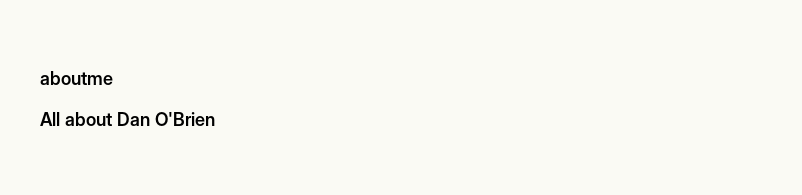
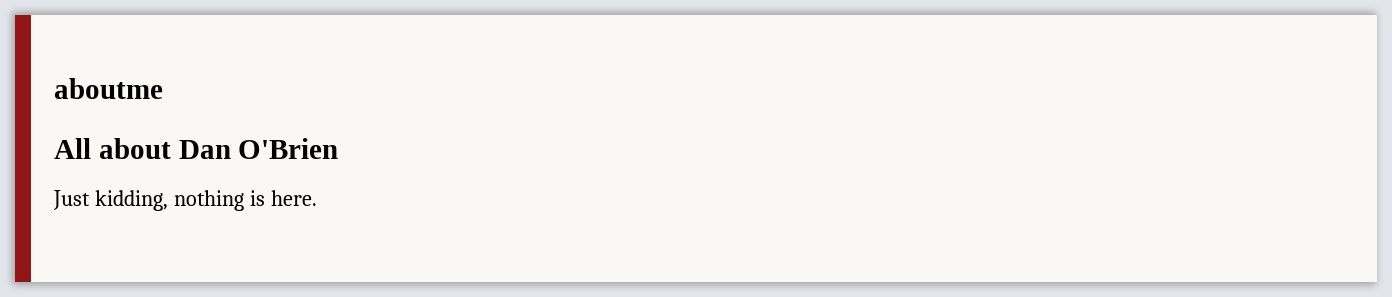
(215, 119) none -> [53,190,317,211] // Just kidding, nothing is here.

